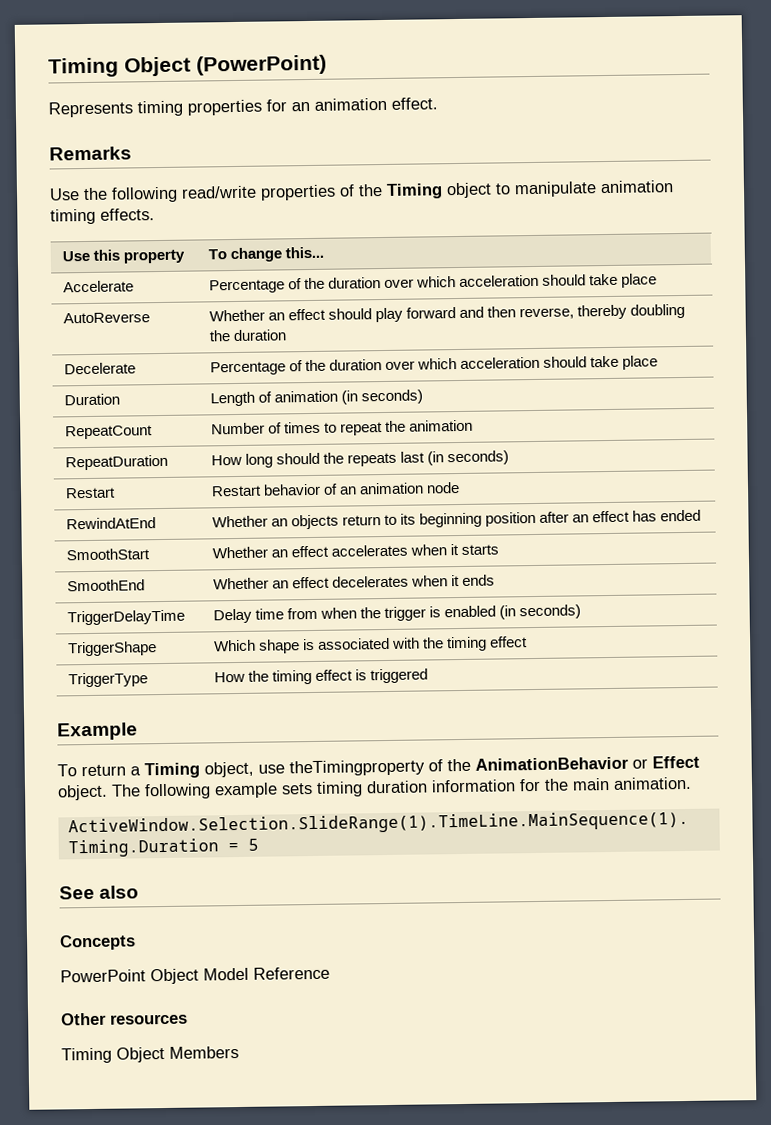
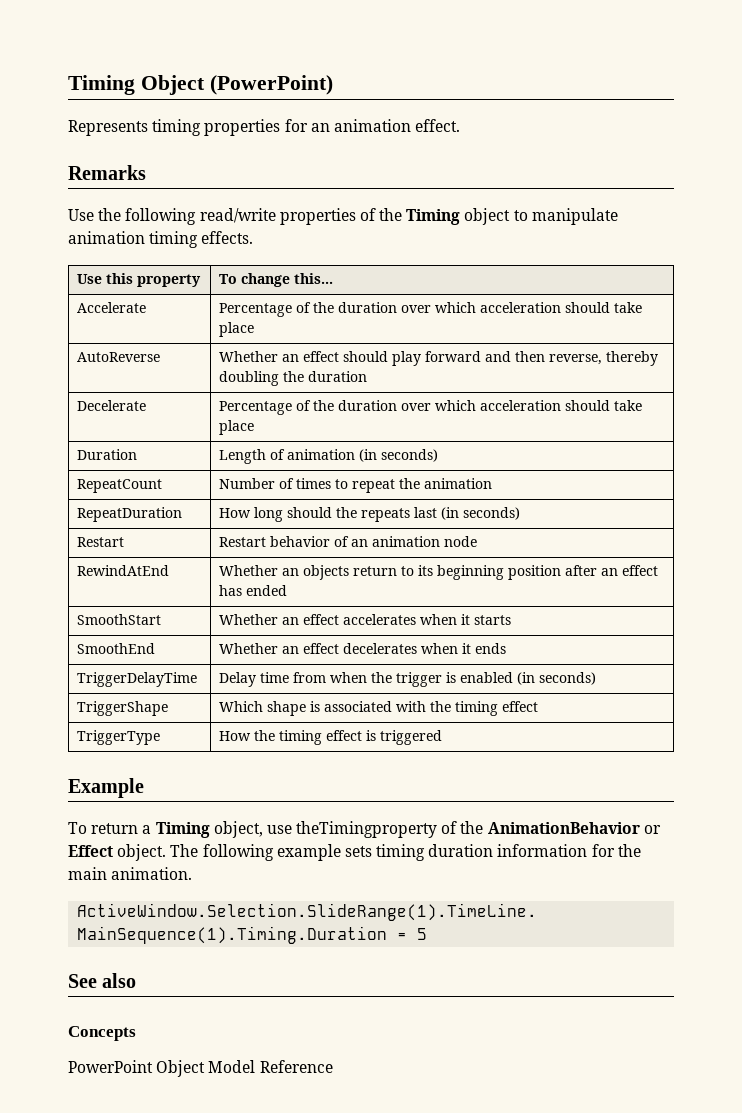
[61,1012,188,1026] [61,1046,239,1064] // Other resources // Timing Object Members -> (333, 1066) none

